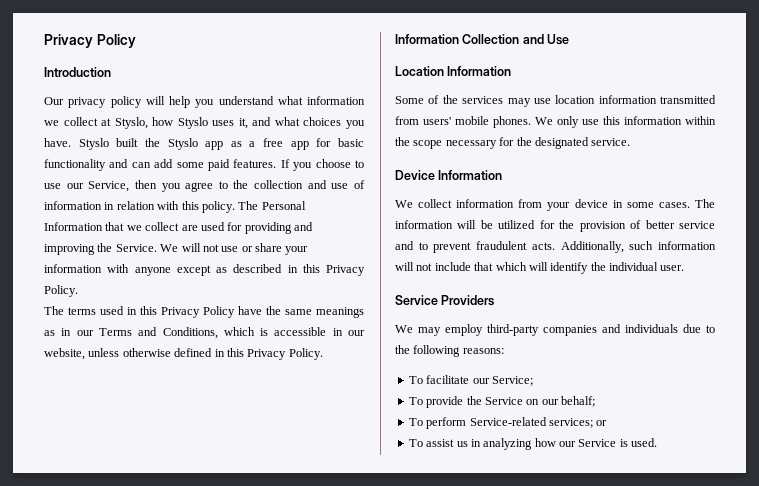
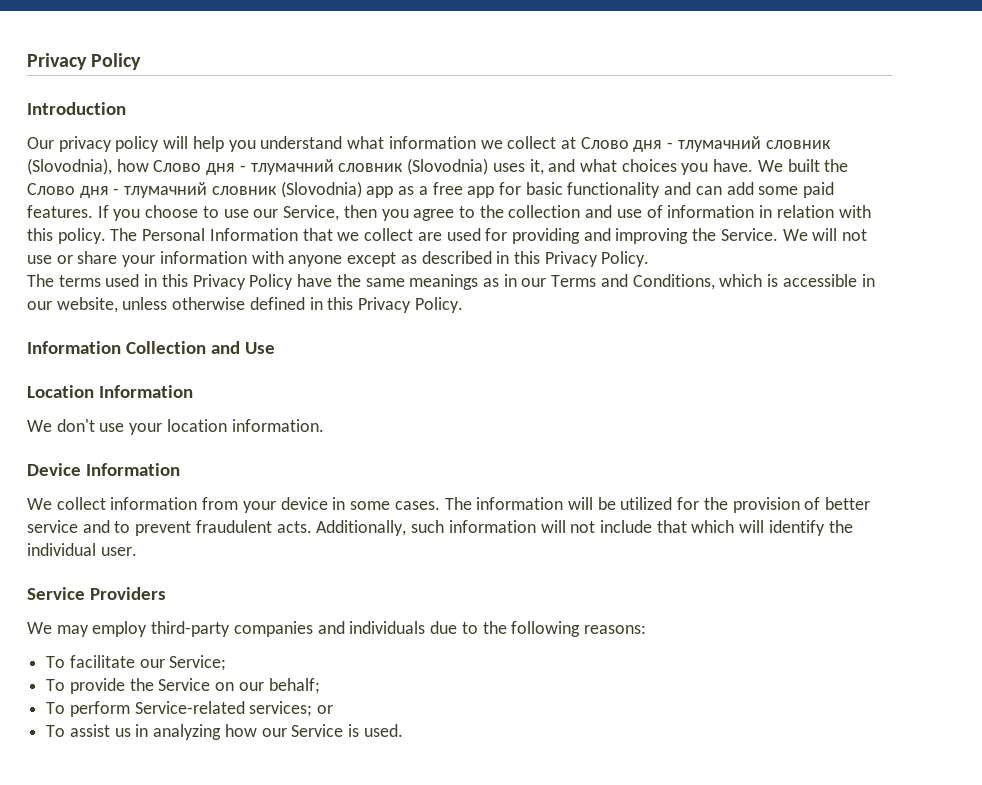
[114,117,208,129] Styslo, how Styslo -> [580,136,831,152] [27,158,489,175] Слово дня - тлумачний словник (Slovodnia), how Слово дня - тлумачний словник (Slovodnia)
[78,138,109,150] Styslo -> [757,160,783,172] We
[167,138,198,150] Styslo -> [27,181,362,198] Слово дня - тлумачний словник (Slovodnia)
[395,95,716,107] [395,116,716,128] [395,137,631,149] Some of the services may use location information transmitted from users' mobile phones. We only use this information within the scope necessary for the designated service. -> [27,419,324,435] We don't use your location information.

